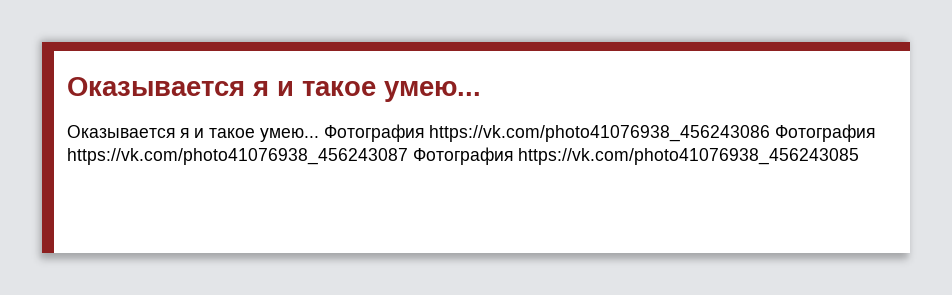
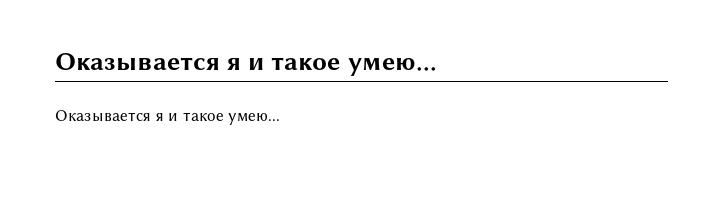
[324,124,875,142] [67,147,859,165] Фотография https://vk.com/photo41076938_456243086 Фотография https://vk.com/photo41076938_456243087 Фотография https://vk.com/photo41076938_456243085 -> (281, 119) none

